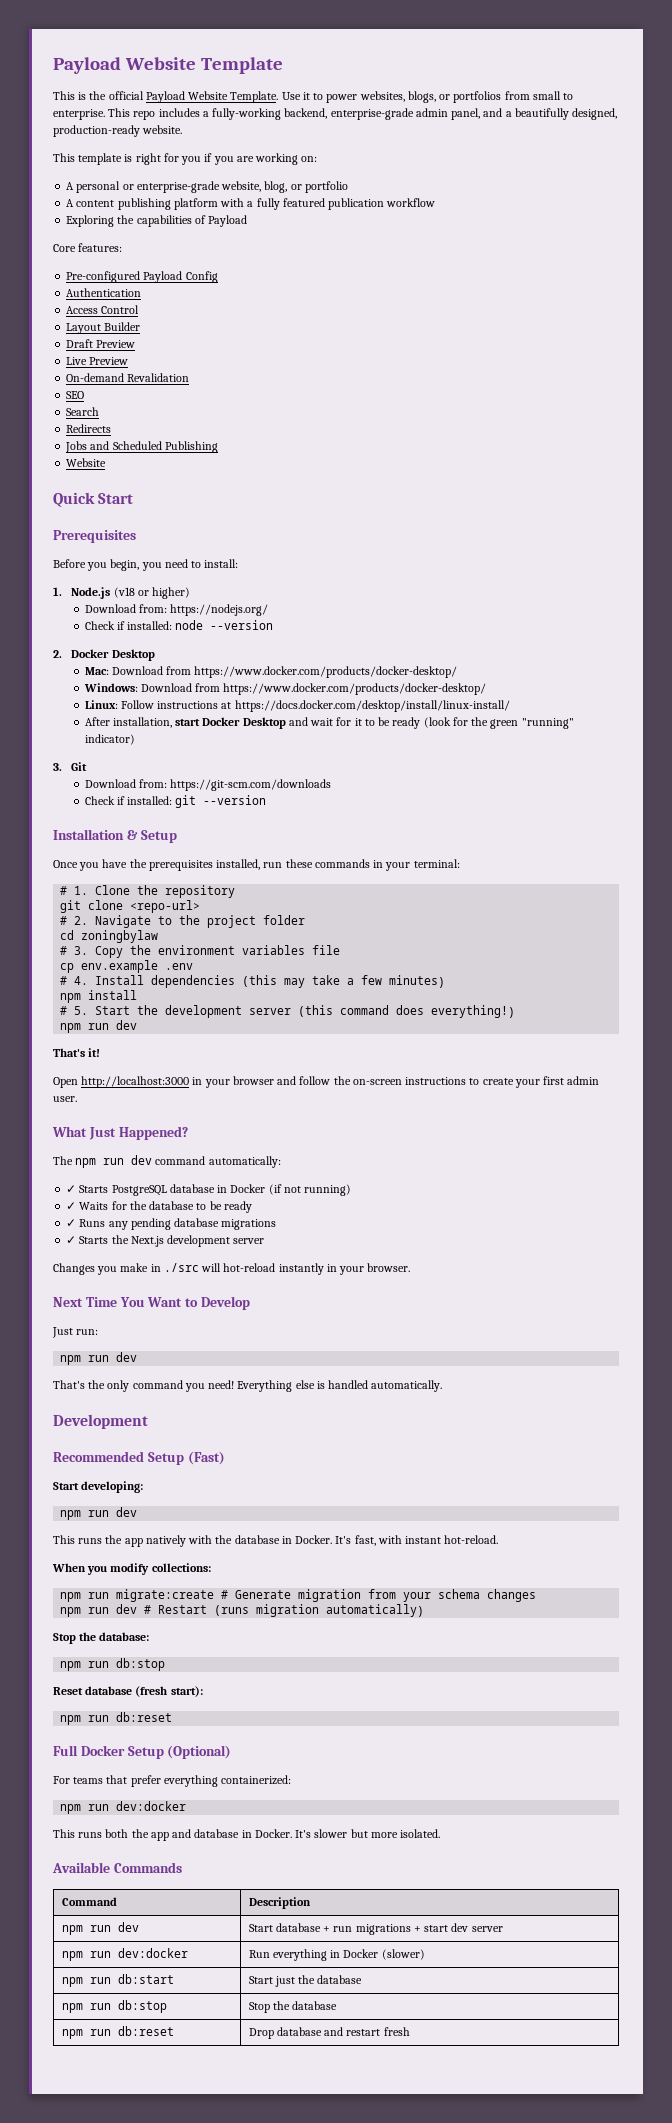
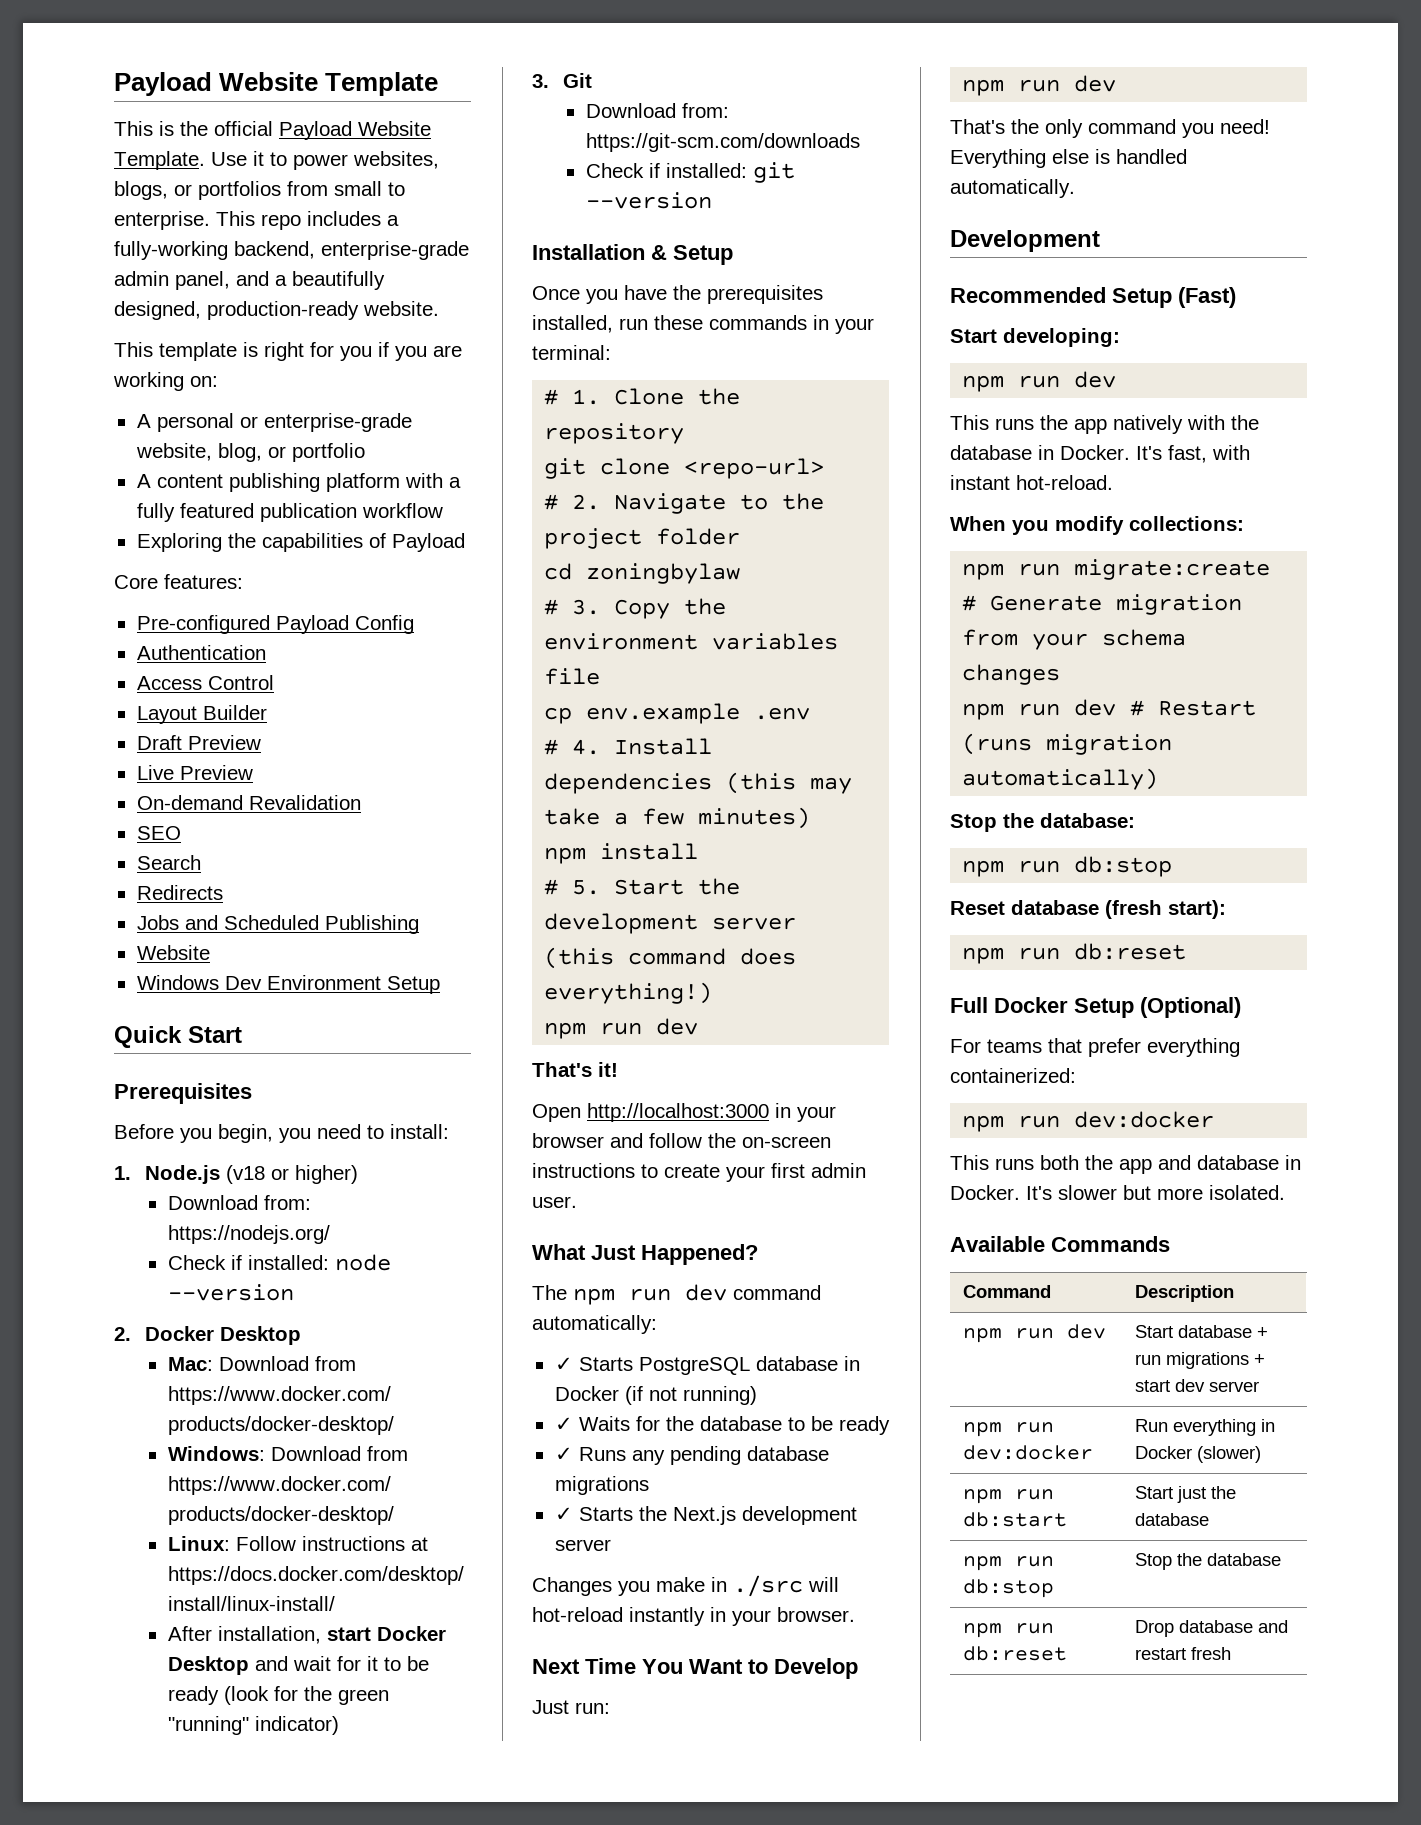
(107, 462) none -> [136,975,440,994] // Windows Dev Environment Setup

